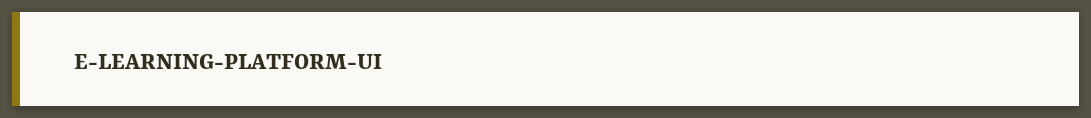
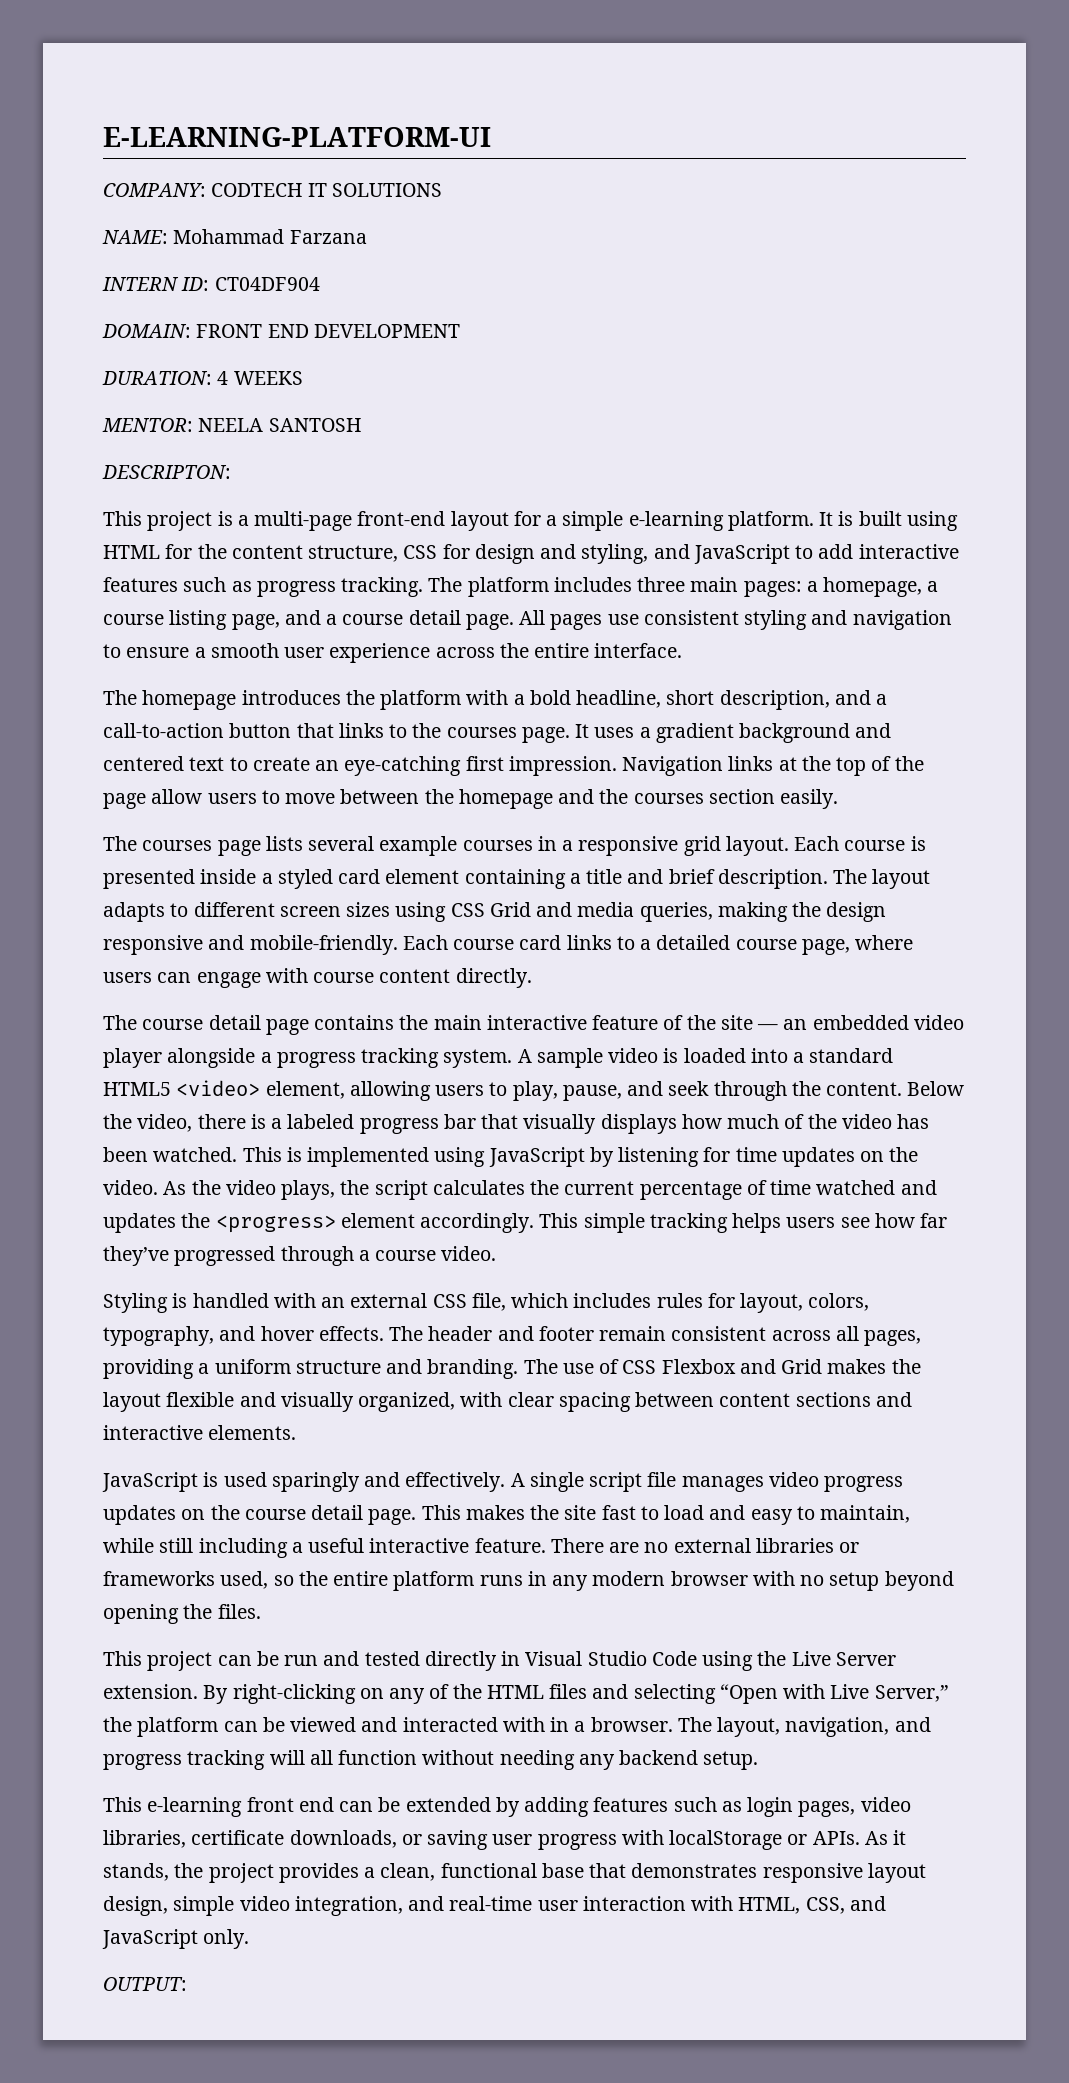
(382, 61) none -> [103,183,442,197] [102,229,367,244] [102,277,320,291] [102,324,460,338] [102,371,303,385] [102,418,361,432] [102,465,231,479] [103,511,958,531] [103,544,959,564] [103,577,939,597] [103,610,952,630] [103,643,683,663] [103,690,888,710] [103,723,892,743] [103,756,924,776] [103,789,839,809] [103,836,926,856] [103,869,931,889] [103,902,887,922] [103,935,914,955] [103,968,532,988] [103,1015,964,1035] [103,1048,894,1068] [103,1080,965,1101] [103,1114,930,1134] [103,1147,919,1167] [103,1180,937,1200] [103,1213,948,1233] [103,1246,497,1266] [103,1293,870,1313] [103,1326,922,1346] [103,1359,921,1379] [103,1392,912,1412] [103,1425,297,1440] [102,1472,904,1492] [103,1505,911,1525] [103,1538,860,1558] [103,1571,954,1591] [103,1604,261,1624] [103,1651,896,1671] [103,1684,949,1704] [103,1717,931,1737] [103,1750,759,1770] [103,1797,911,1817] [103,1830,907,1850] [103,1863,926,1883] [103,1896,886,1916] [102,1929,250,1949] [103,1977,187,1991] // COMPANY: CODTECH IT SOLUTIONS // NAME: Mohammad Farzana // INTERN ID: CT04DF904 // DOMAIN: FRONT END DEVELOPMENT // DURATION: 4 WEEKS // MENTOR: NEELA SANTOSH // DESCRIPTON: // This project is a multi-page front-end layout for a simple e-learning platform. It is built using HTML for the content structure, CSS for design and styling, and JavaScript to add interactive features such as progress tracking. The platform includes three main pages: a homepage, a course listing page, and a course detail page. All pages use consistent styling and navigation to ensure a smooth user experience across the entire interface. // The homepage introduces the platform with a bold headline, short description, and a call-to-action button that links to the courses page. It uses a gradient background and centered text to create an eye-catching first impression. Navigation links at the top of the page allow users to move between the homepage and the courses section easily. // The courses page lists several example courses in a responsive grid layout. Each course is presented inside a styled card element containing a title and brief description. The layout adapts to different screen sizes using CSS Grid and media queries, making the design responsive and mobile-friendly. Each course card links to a detailed course page, where users can engage with course content directly. // The course detail page contains the main interactive feature of the site — an embedded video player alongside a progress tracking system. A sample video is loaded into a standard HTML5 <video> element, allowing users to play, pause, and seek through the content. Below the video, there is a labeled progress bar that visually displays how much of the video has been watched. This is implemented using JavaScript by listening for time updates on the video. As the video plays, the script calculates the current percentage of time watched and updates the <progress> element accordingly. This simple tracking helps users see how far they’ve progressed through a course video. // Styling is handled with an external CSS file, which includes rules for layout, colors, typography, and hover effects. The header and footer remain consistent across all pages, providing a uniform structure and branding. The use of CSS Flexbox and Grid makes the layout flexible and visually organized, with clear spacing between content sections and interactive elements. // JavaScript is used sparingly and effectively. A single script file manages video progress updates on the course detail page. This makes the site fast to load and easy to maintain, while still including a useful interactive feature. There are no external libraries or frameworks used, so the entire platform runs in any modern browser with no setup beyond opening the files. // This project can be run and tested directly in Visual Studio Code using the Live Server extension. By right-clicking on any of the HTML files and selecting “Open with Live Server,” the platform can be viewed and interacted with in a browser. The layout, navigation, and progress tracking will all function without needing any backend setup. // This e-learning front end can be extended by adding features such as login pages, video libraries, certificate downloads, or saving user progress with localStorage or APIs. As it stands, the project provides a clean, functional base that demonstrates responsive layout design, simple video integration, and real-time user interaction with HTML, CSS, and JavaScript only. // OUTPUT:

